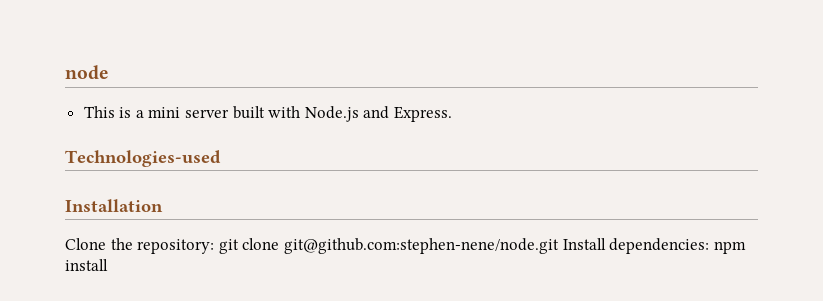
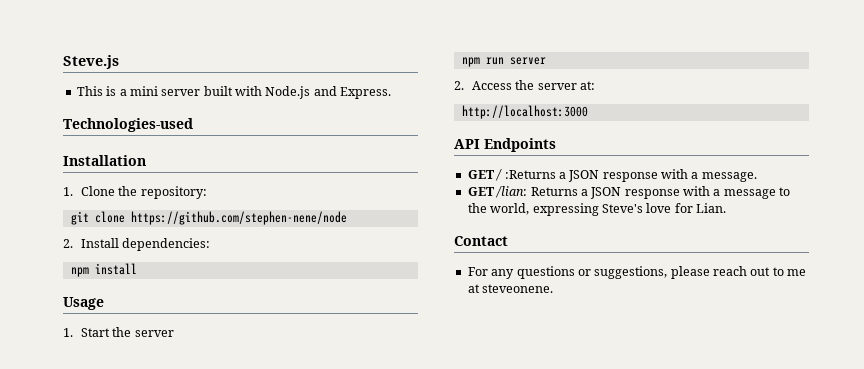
[65,65,109,80] node -> [63,55,119,69] Steve.js
(163, 205) none -> [63,187,73,196] 1.
(215, 246) none -> (207, 192) //
[283,238,559,254] git@github.com:stephen-nene/node.git -> [130,211,347,225] [63,239,73,248] https://github.com/stephen-nene/node // 2.
(710, 246) none -> (211, 244) //
(108, 265) none -> [63,297,104,310] [63,327,174,337] [461,57,546,67] [454,80,596,90] [461,105,588,119] [454,138,556,152] [467,169,757,182] [467,186,791,199] [467,203,726,216] [454,236,508,246] [467,266,807,279] [467,284,554,293] // Usage // 1. Start the server // npm run server // 2. Access the server at: // http://localhost:3000 // API Endpoints // GET / :Returns a JSON response with a message. // GET /lian: Returns a JSON response with a message to the world, expressing Steve's love for Lian. // Contact // For any questions or suggestions, please reach out to me at steveonene.

